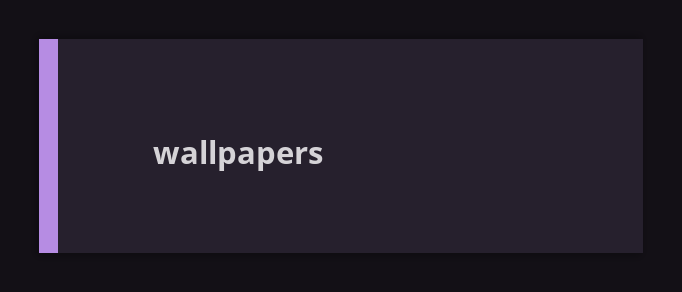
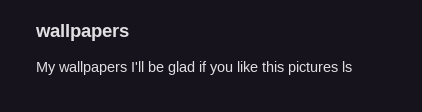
[153,140,323,171] wallpapers -> [35,24,129,41] [36,61,352,75] wallpapers // My wallpapers I'll be glad if you like this pictures ls

